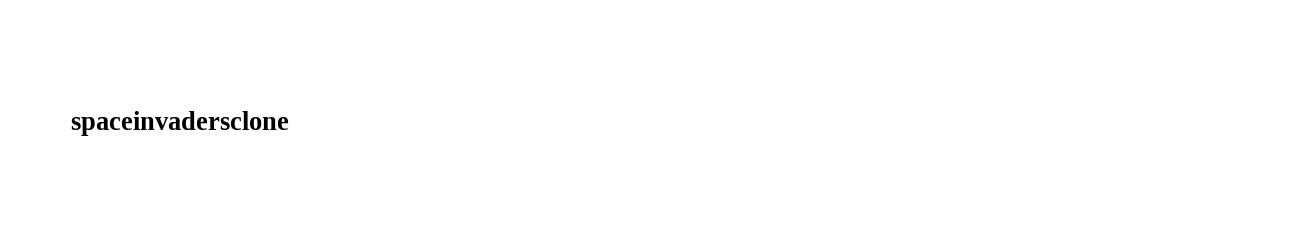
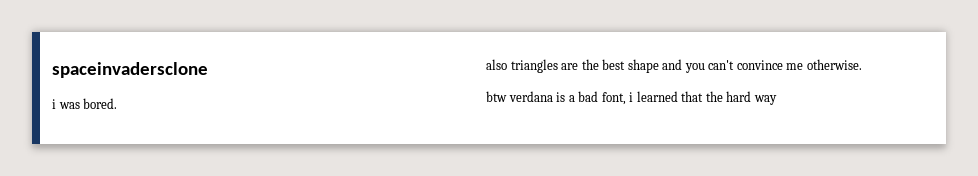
(289, 123) none -> [52,98,118,109] [486,59,862,73] [486,91,777,105] // i was bored. // also triangles are the best shape and you can't convince me otherwise. // btw verdana is a bad font, i learned that the hard way

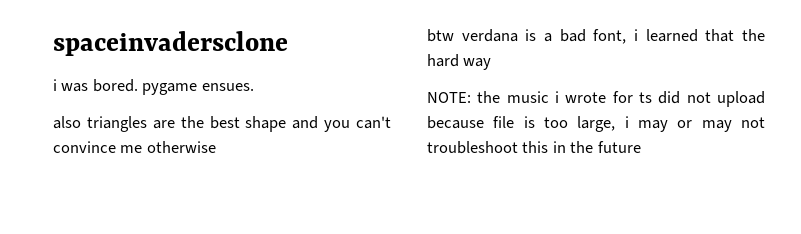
(118, 103) none -> [142,83,254,95] pygame ensues.
[806,59,862,70] otherwise. -> [146,141,216,153] otherwise
(777, 100) none -> [427,91,765,107] [427,116,765,132] [427,141,641,154] // NOTE: the music i wrote for ts did not upload because file is too large, i may or may not troubleshoot this in the future

